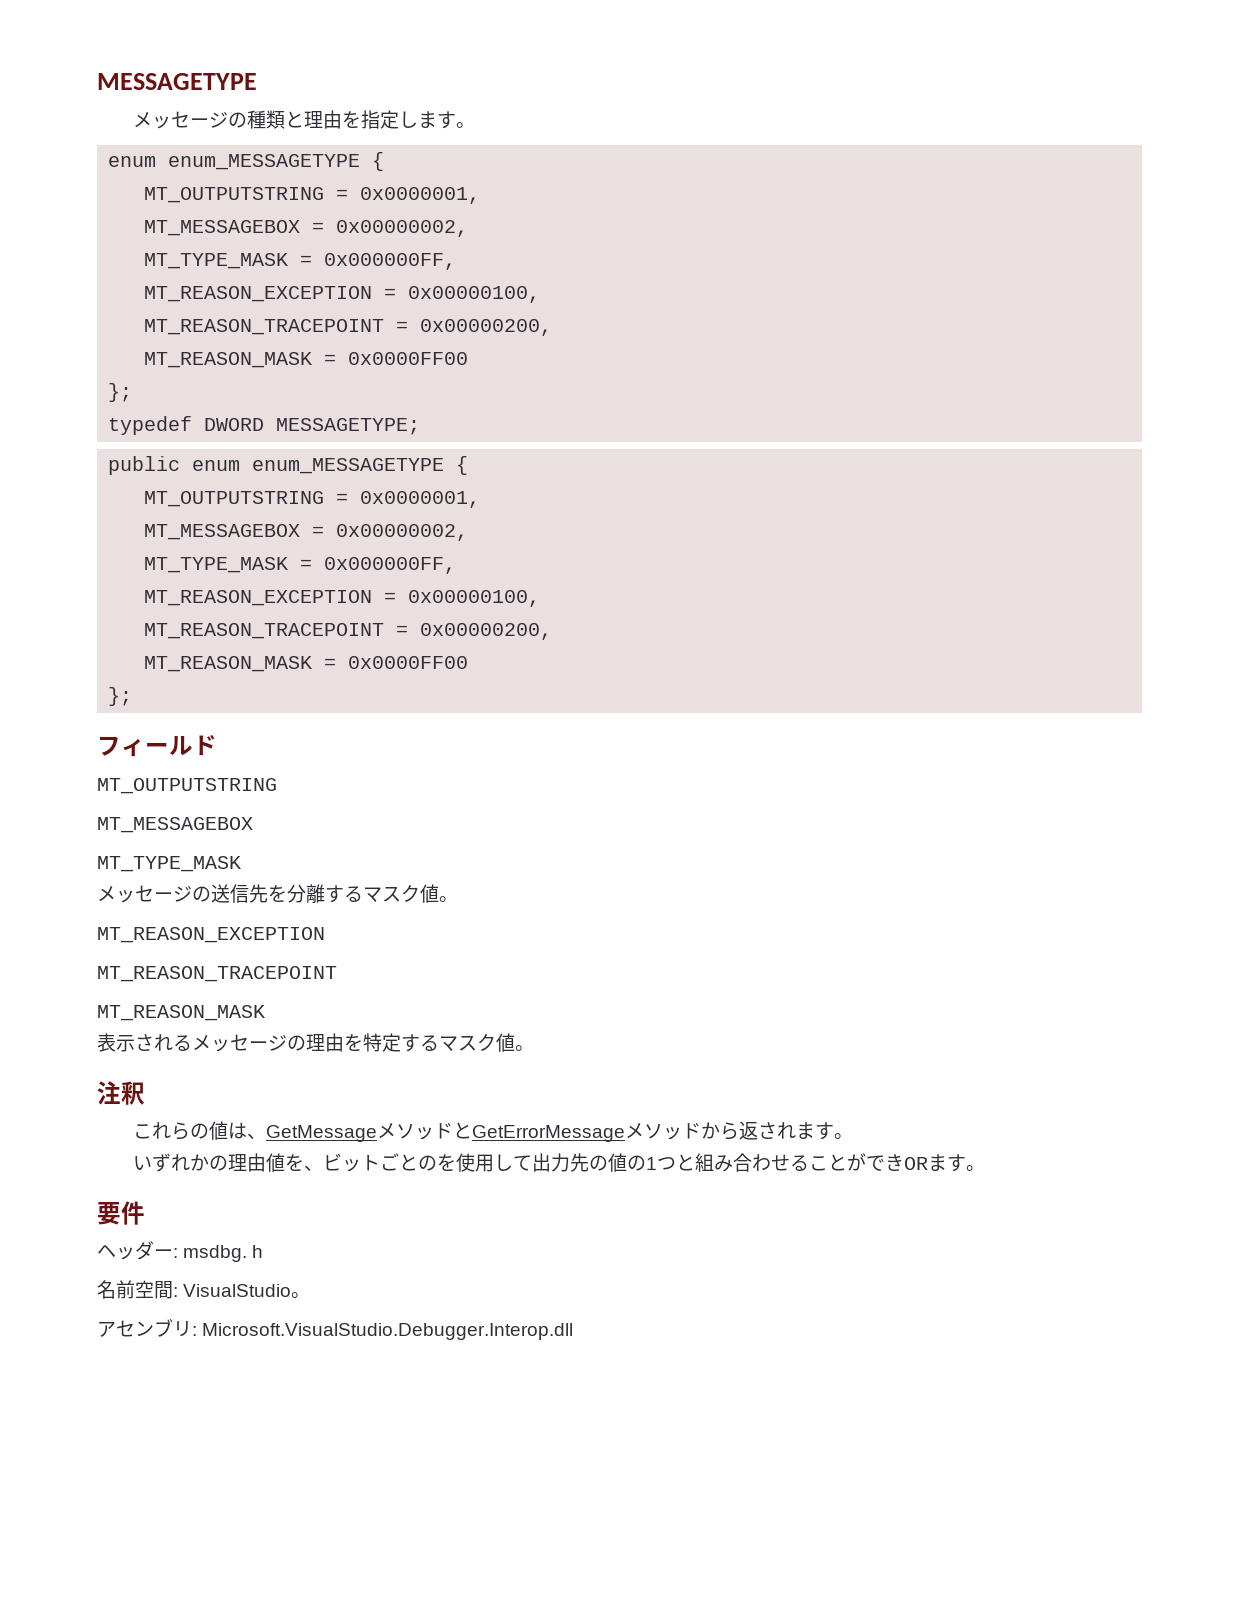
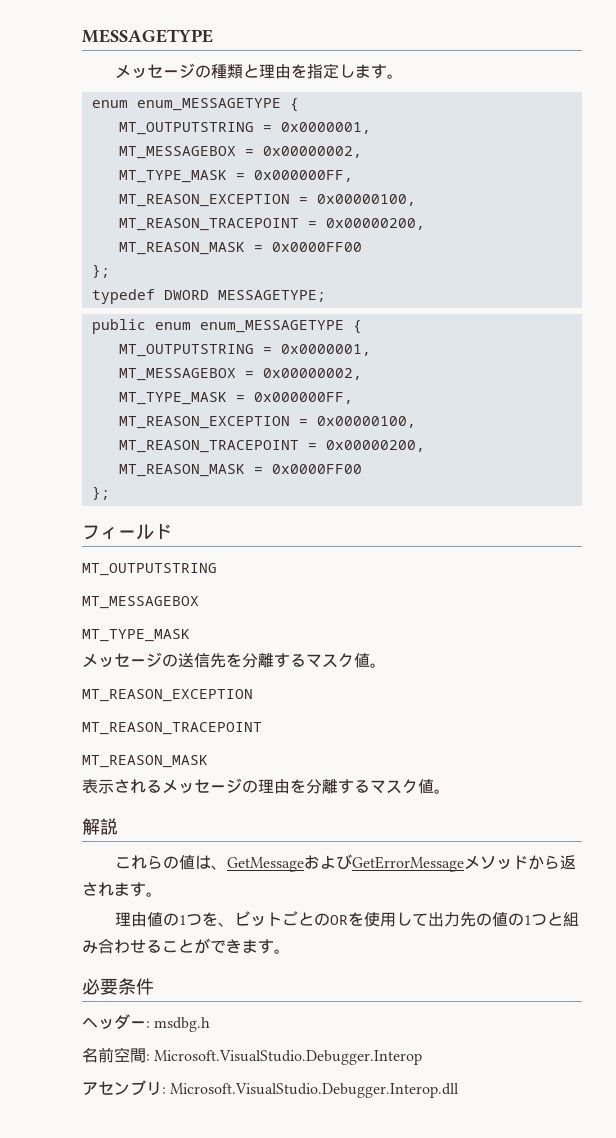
[363,1033,534,1052] [97,1081,145,1105] 特定するマスク値。 // 注釈 -> [306,778,450,794] [82,818,118,835] 分離するマスク値。 // 解説
[376,1122,472,1140] メソッドと -> [303,854,352,870] および
[132,1153,285,1172] いずれかの理由値 -> [114,912,202,927] 理由値の1つ
(437, 1163) none -> [329,915,348,925] OR
[903,1154,985,1172] [97,1202,121,1225] ORます。 // 要 -> [242,939,290,954] [82,978,136,995] ます。 // 必要条
[183,1245,264,1262] msdbg. h -> [154,1017,211,1032] msdbg.h
[183,1284,311,1298] VisualStudio。 -> [154,1050,423,1065] Microsoft.VisualStudio.Debugger.Interop

